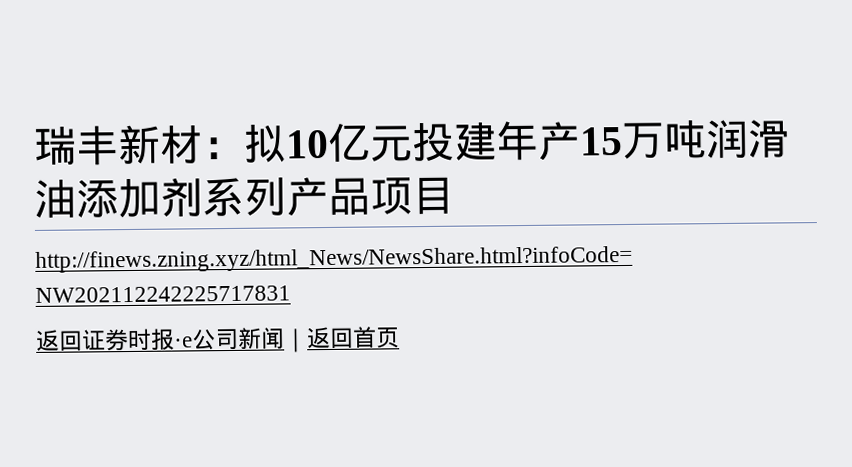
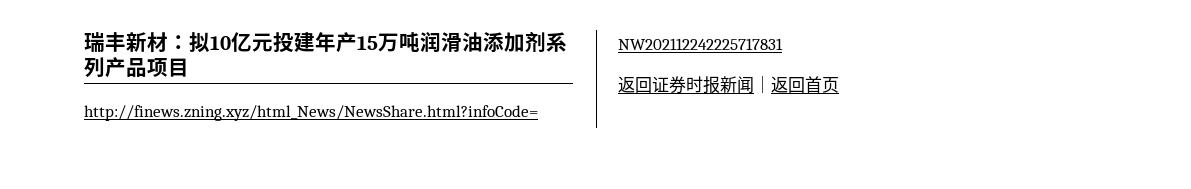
[174,328,239,351] ·e公司 -> (720, 85) none

